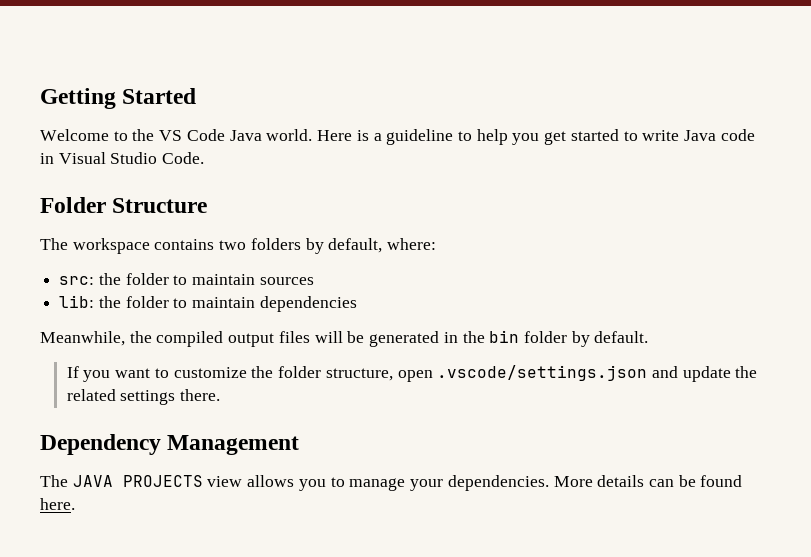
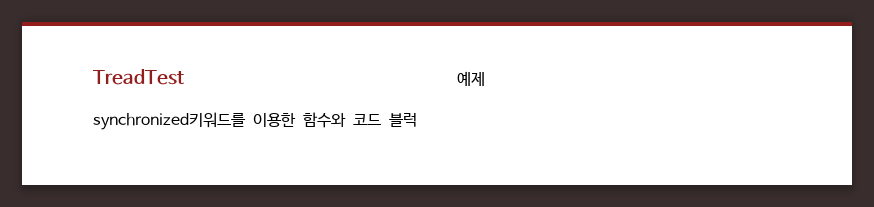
[40,88,197,109] [40,129,755,145] [40,152,205,164] [40,197,208,213] [40,238,437,254] [59,273,314,285] [59,295,357,312] [40,330,649,347] [66,365,758,382] [66,389,221,405] [40,434,300,455] [40,475,743,491] [40,498,75,510] Getting Started // Welcome to the VS Code Java world. Here is a guideline to help you get started to write Java code in Visual Studio Code. // Folder Structure // The workspace contains two folders by default, where: // src: the folder to maintain sources // lib: the folder to maintain dependencies // Meanwhile, the compiled output files will be generated in the bin folder by default. // If you want to customize the folder structure, open .vscode/settings.json and update the related settings there. // Dependency Management // The JAVA PROJECTS view allows you to manage your dependencies. More details can be found here. -> [93,69,184,85] [93,112,417,130] [457,71,485,86] TreadTest // synchronized키워드를 이용한 함수와 코드 블럭 예제

